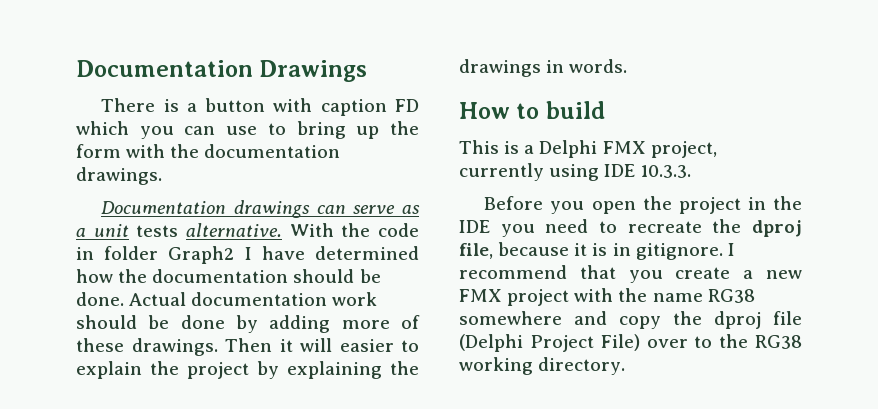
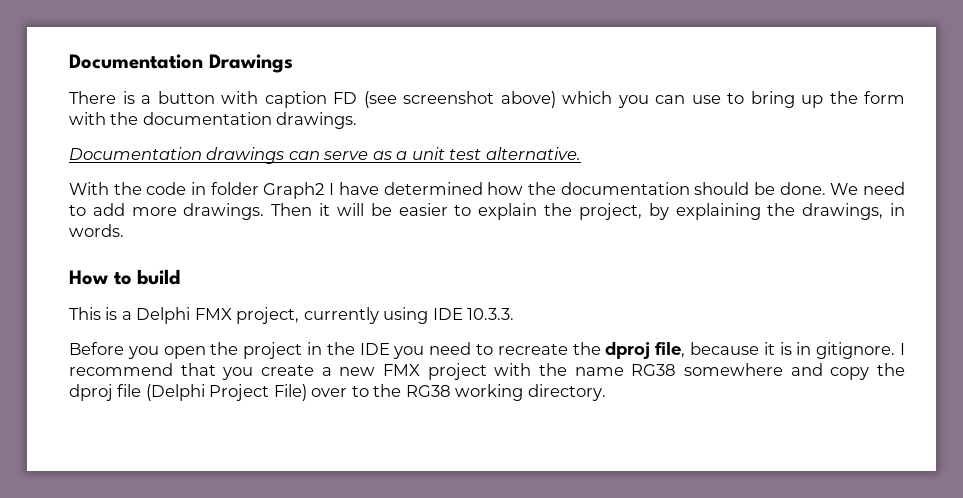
(419, 105) none -> [363,91,556,108] (see screenshot above)
[136,225,179,237] tests -> [449,149,482,160] test
(282, 230) none -> (581, 153) //
[129,292,378,306] [76,315,420,333] [76,338,124,352] Actual documentation work should be done by adding more of these -> [830,182,905,195] [69,203,177,216] We need to add more
(332, 345) none -> [370,203,392,216] be
[187,362,249,379] project -> [578,203,642,220] project,
[459,59,541,77] drawings -> [802,203,884,220] drawings,

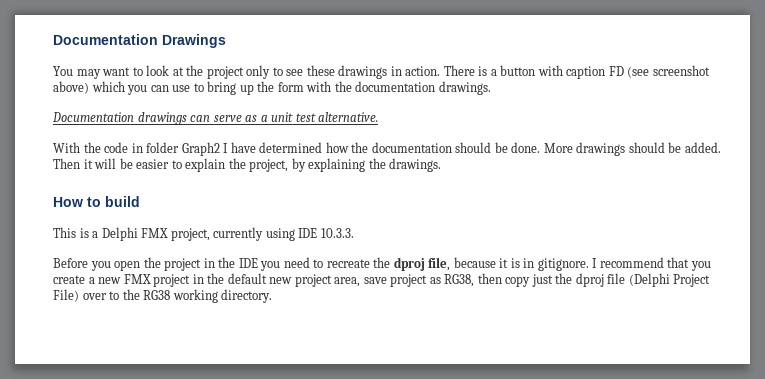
(293, 63) none -> [53,65,441,79] You may want to look at the project only to see these drawings in action.
[830,182,905,195] [69,203,265,220] We need to add more drawings. -> [543,142,721,156] More drawings should be added.
[802,203,906,220] [69,224,124,237] drawings, in words. -> [389,158,442,172] drawings.
[494,363,870,380] with the name RG38 somewhere and copy -> [192,273,553,287] in the default new project area, save project as RG38, then copy just

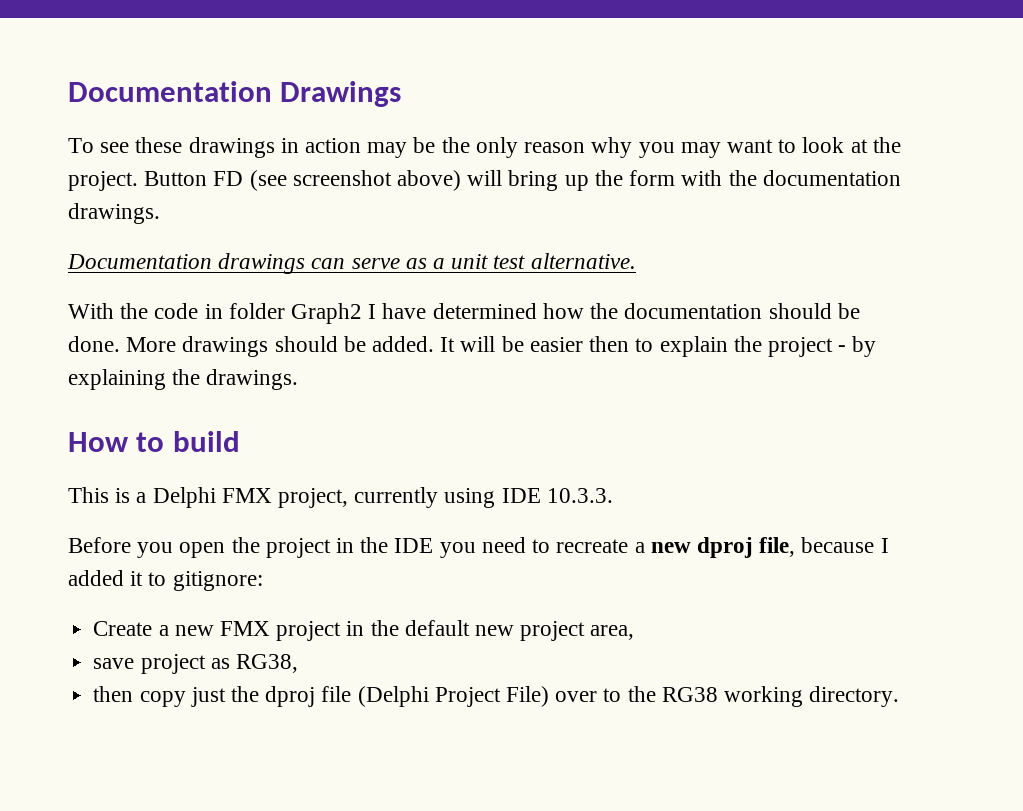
[53,66,73,76] You -> [68,137,675,158] To see these drawings in action may be the only reason why you
[206,65,710,79] [53,81,204,95] project only to see these drawings in action. There is a button with caption FD (see screenshot above) which you can use to -> [68,170,503,191] project. Button FD (see screenshot above) will
[53,158,93,169] Then it -> [440,337,456,352] It
(170, 164) none -> [589,336,630,352] then
[249,159,289,172] project, -> [767,337,847,357] project -
[373,257,391,268] the -> [634,542,691,553] a new
[499,257,711,271] [53,275,85,284] it is in gitignore. I recommend that you create -> [880,538,889,553] [68,570,263,591] [93,621,153,636] I added it to gitignore: // Create
(361, 282) none -> (635, 632) //
(475, 280) none -> (298, 663) //

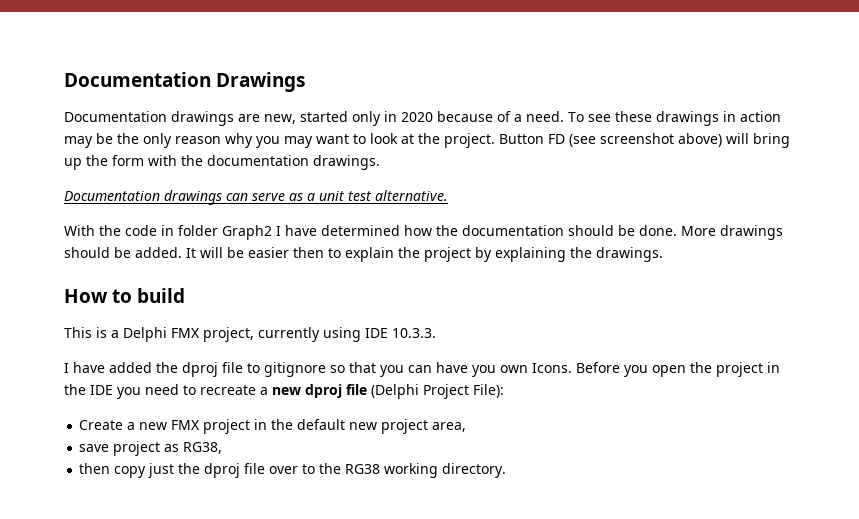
(402, 94) none -> [64,111,564,126] Documentation drawings are new, started only in 2020 because of a need.
[838,345,847,352] - -> (471, 254) none
(613, 495) none -> [64,362,572,377] I have added the dproj file to gitignore so that you can have you own Icons.
[759,537,889,557] [68,570,263,591] file, because I added it to gitignore: -> [346,384,504,399] file (Delphi Project File):
[357,686,549,707] (Delphi Project File) -> (266, 468) none

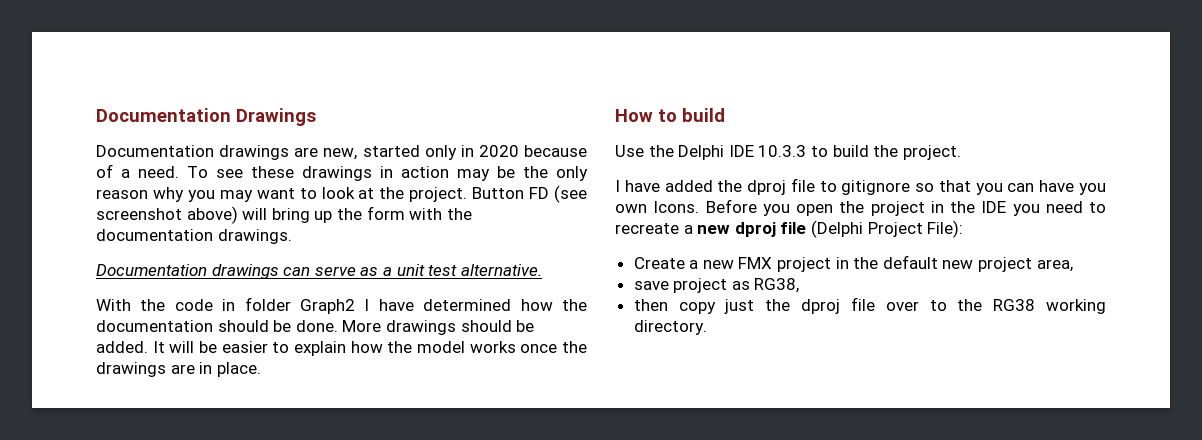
[293,247,324,258] then -> (268, 347) none
[398,247,663,262] [64,288,186,303] [64,327,436,342] the project by explaining the drawings. // How to build // This is a Delphi FMX project, currently using IDE 10.3.3. -> [350,341,587,353] [96,362,261,377] [615,108,725,122] [615,145,961,160] how the model works once the drawings are in place. // How to build // Use the Delphi IDE 10.3.3 to build the project.

